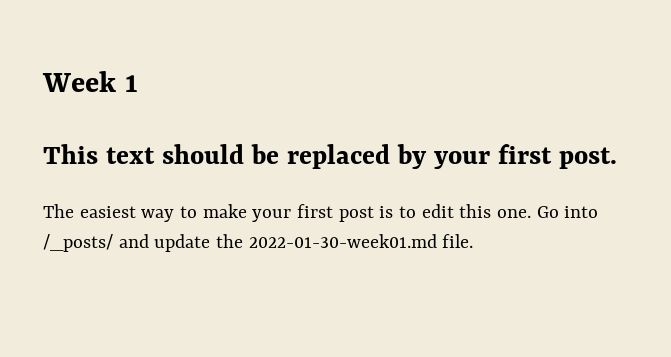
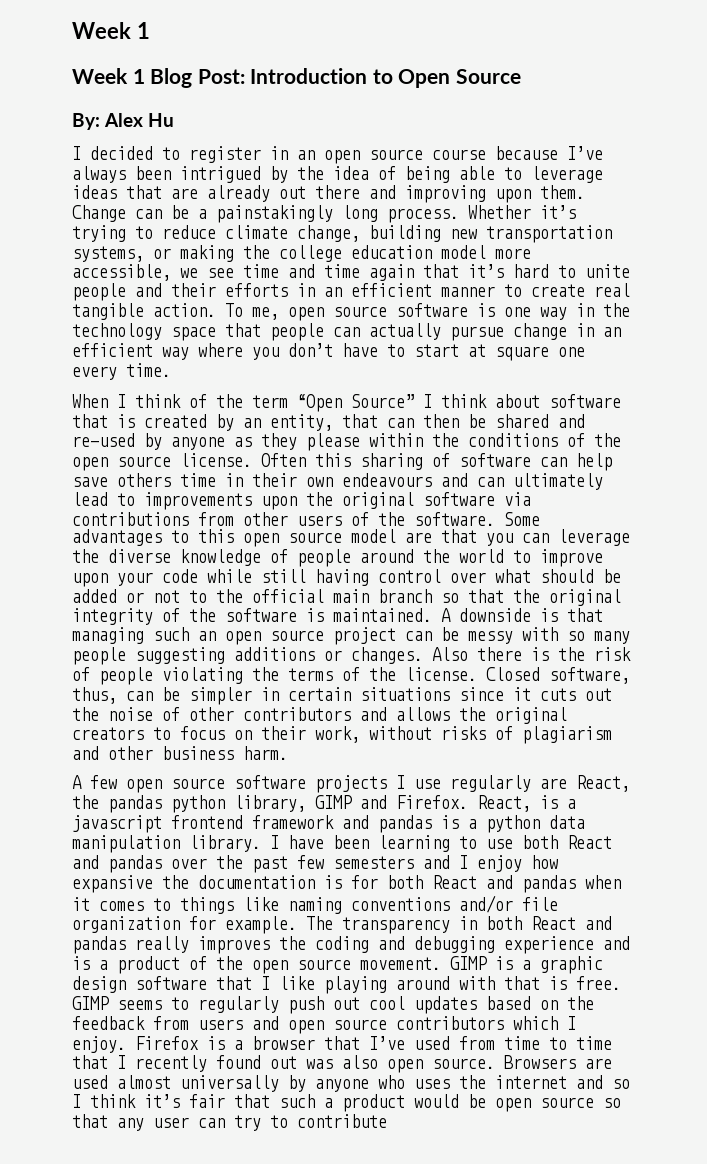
[43,144,617,169] [43,204,599,222] [43,234,474,252] This text should be replaced by your first post. // The easiest way to make your first post is to edit this one. Go into /_posts/ and update the 2022-01-30-week01.md file. -> [72,68,521,88] [72,113,175,130] [72,146,603,164] [72,166,603,183] [72,185,585,203] [72,205,576,223] [72,225,612,243] [72,245,531,262] [72,264,630,281] [72,283,630,301] [72,303,630,321] [72,323,621,341] [72,343,585,361] [72,363,171,380] [72,394,621,412] [72,414,585,431] [72,433,621,451] [72,453,612,471] [72,473,603,490] [72,492,531,510] [72,512,540,526] [72,529,630,547] [72,549,603,567] [72,569,621,587] [72,589,621,606] [72,608,603,625] [72,627,630,645] [72,647,631,665] [72,667,630,685] [72,687,612,705] [72,707,567,724] [72,726,612,744] [72,746,288,760] [72,775,630,793] [72,795,576,813] [72,815,585,833] [72,835,612,853] [72,855,558,873] [72,875,621,893] [72,895,558,914] [72,916,612,934] [72,936,630,954] [72,956,603,974] [72,976,621,994] [72,996,594,1014] [72,1016,576,1034] [72,1036,612,1053] [72,1055,612,1073] [72,1075,630,1092] [72,1094,621,1112] [72,1114,387,1131] Week 1 Blog Post: Introduction to Open Source // By: Alex Hu // I decided to register in an open source course because I’ve always been intrigued by the idea of being able to leverage ideas that are already out there and improving upon them. Change can be a painstakingly long process. Whether it’s trying to reduce climate change, building new transportation systems, or making the college education model more accessible, we see time and time again that it’s hard to unite people and their efforts in an efficient manner to create real tangible action. To me, open source software is one way in the technology space that people can actually pursue change in an efficient way where you don’t have to start at square one every time. // When I think of the term “Open Source” I think about software that is created by an entity, that can then be shared and re-used by anyone as they please within the conditions of the open source license. Often this sharing of software can help save others time in their own endeavours and can ultimately lead to improvements upon the original software via contributions from other users of the software. Some advantages to this open source model are that you can leverage the diverse knowledge of people around the world to improve upon your code while still having control over what should be added or not to the official main branch so that the original integrity of the software is maintained. A downside is that managing such an open source project can be messy with so many people suggesting additions or changes. Also there is the risk of people violating the terms of the license. Closed software, thus, can be simpler in certain situations since it cuts out the noise of other contributors and allows the original creators to focus on their work, without risks of plagiarism and other business harm. // A few open source software projects I use regularly are React, the pandas python library, GIMP and Firefox. React, is a javascript frontend framework and pandas is a python data manipulation library. I have been learning to use both React and pandas over the past few semesters and I enjoy how expansive the documentation is for both React and pandas when it comes to things like naming conventions and/or file organization for example. The transparency in both React and pandas really improves the coding and debugging experience and is a product of the open source movement. GIMP is a graphic design software that I like playing around with that is free. GIMP seems to regularly push out cool updates based on the feedback from users and open source contributors which I enjoy. Firefox is a browser that I’ve used from time to time that I recently found out was also open source. Browsers are used almost universally by anyone who uses the internet and so I think it’s fair that such a product would be open source so that any user can try to contribute

